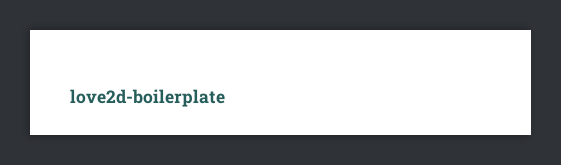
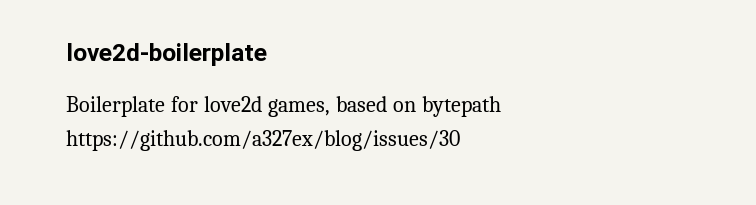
(225, 98) none -> [66,96,501,117] [66,130,460,151] // Boilerplate for love2d games, based on bytepath https://github.com/a327ex/blog/issues/30

